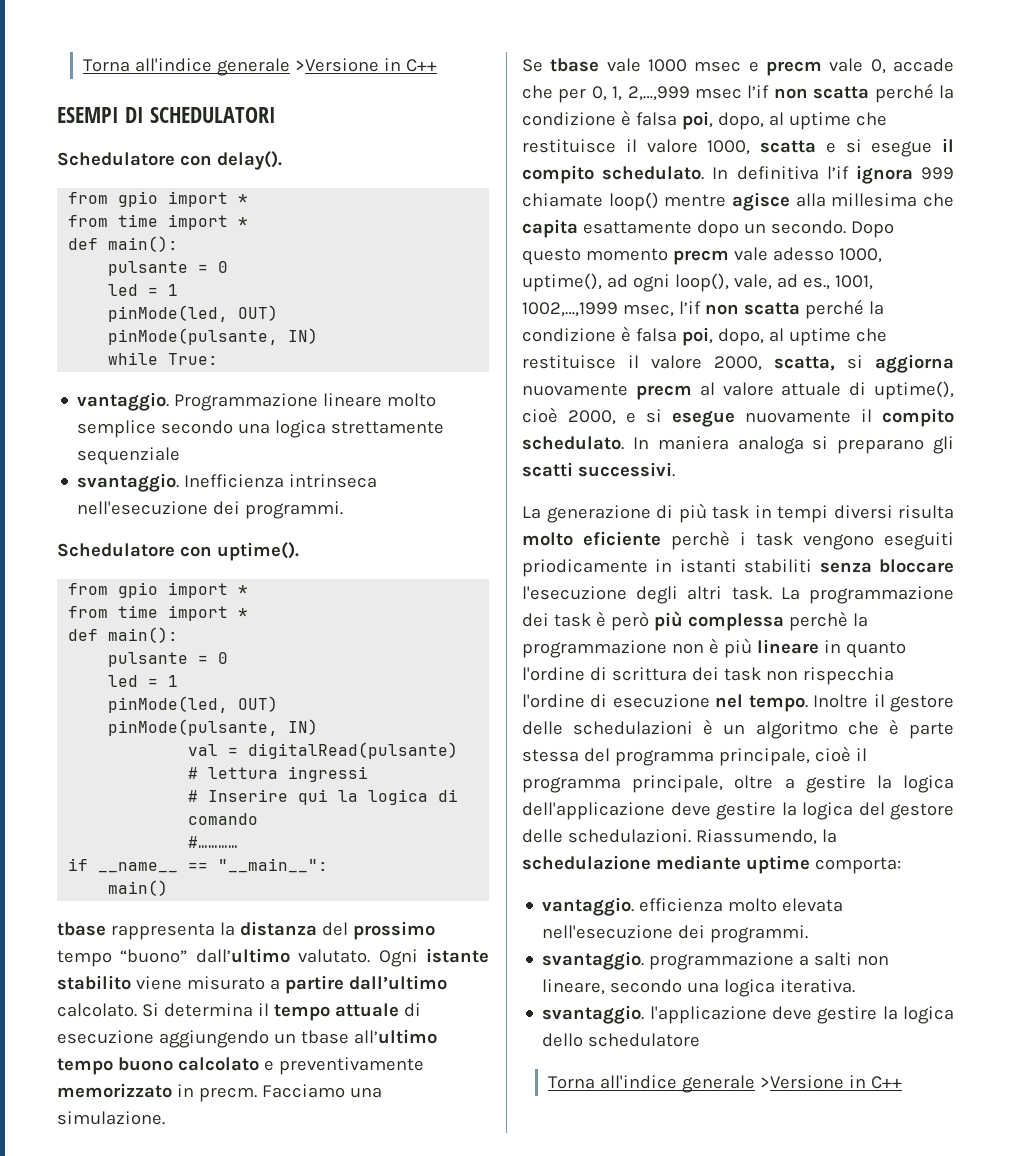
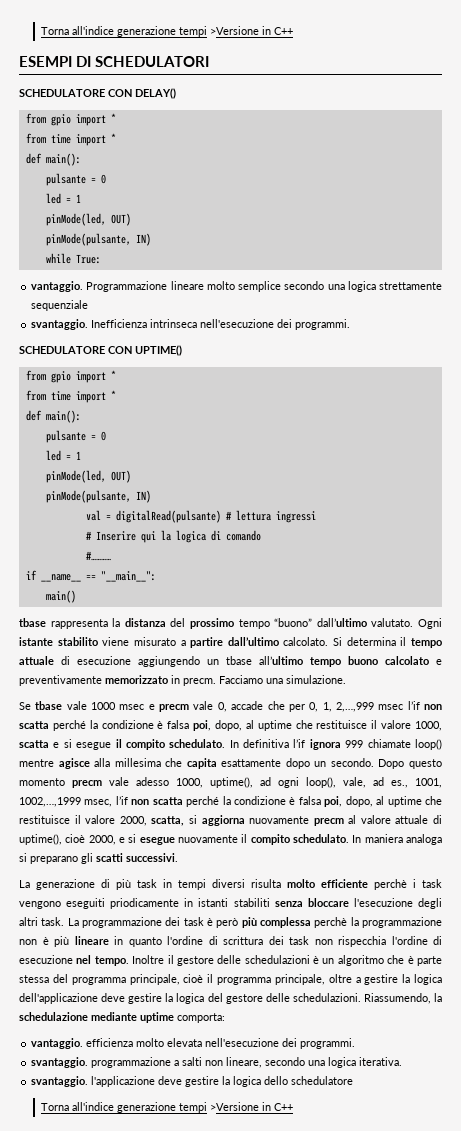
[83,58,291,76] Torna all'indice generale -> [40,26,207,37] Torna all'indice generazione tempi
[57,151,282,170] Schedulatore con delay(). -> [19,88,176,99] SCHEDULATORE CON DELAY()
[57,542,299,561] Schedulatore con uptime(). -> [19,345,182,356] SCHEDULATORE CON UPTIME()
[583,531,661,546] eficiente -> [321,879,368,888] efficiente
[682,1075,756,1093] generale -> [116,1102,207,1113] generazione tempi

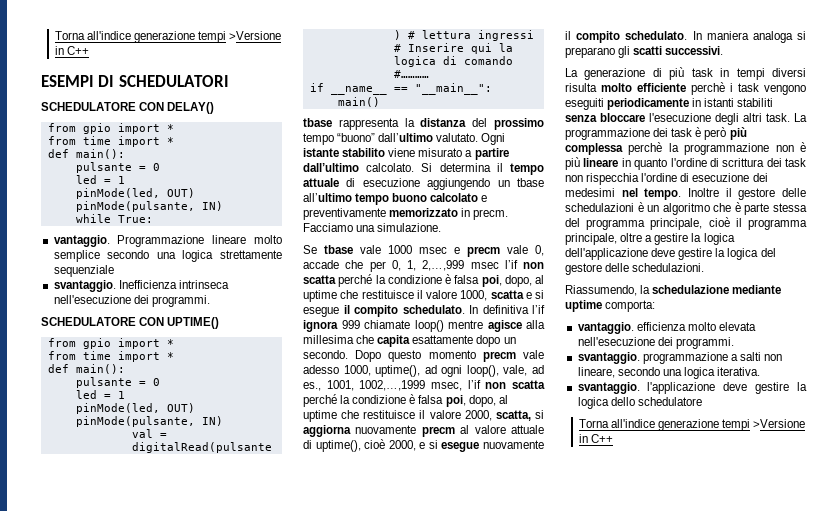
[110,898,180,909] priodicamente -> [607,98,690,110] periodicamente
(73, 959) none -> [752,173,768,182] [565,188,615,197] dei medesimi
(361, 997) none -> (705, 267) //

